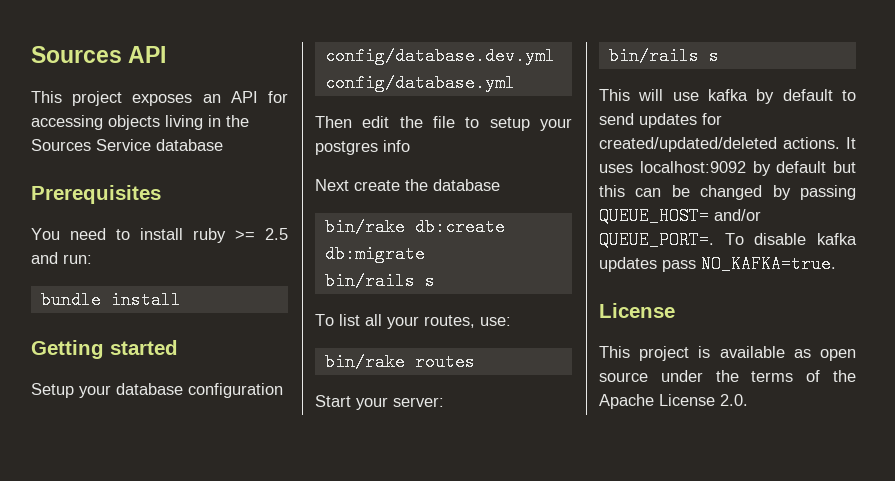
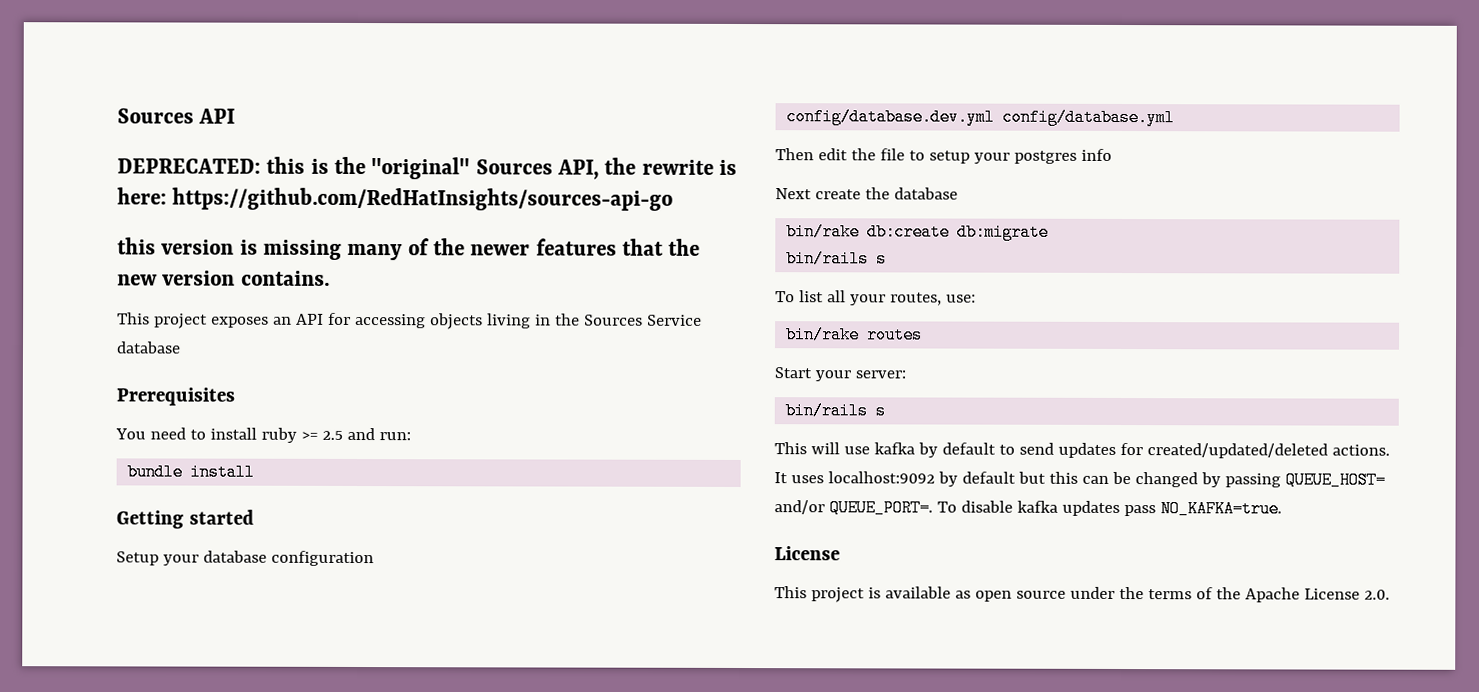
(167, 54) none -> [117,156,738,180] [117,187,674,211] [117,237,701,261] [117,270,330,286] // DEPRECATED: this is the "original" Sources API, the rewrite is here: https://github.com/RedHatInsights/sources-api-go // this version is missing many of the newer features that the new version contains.

